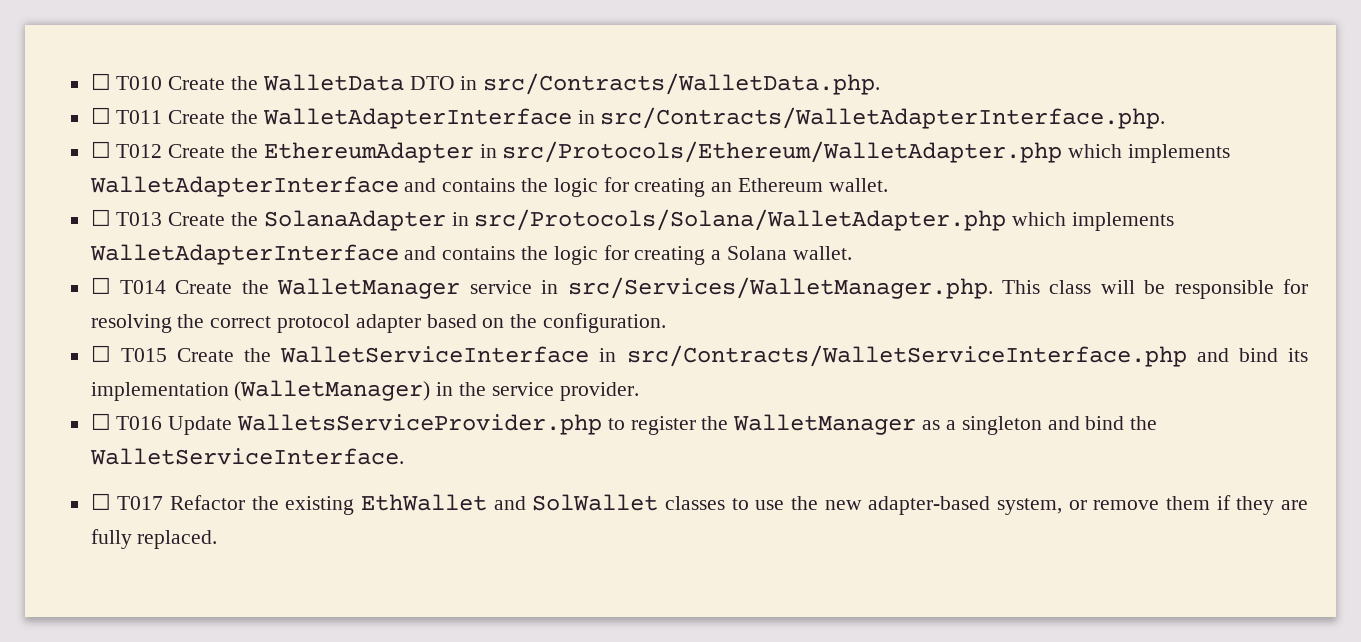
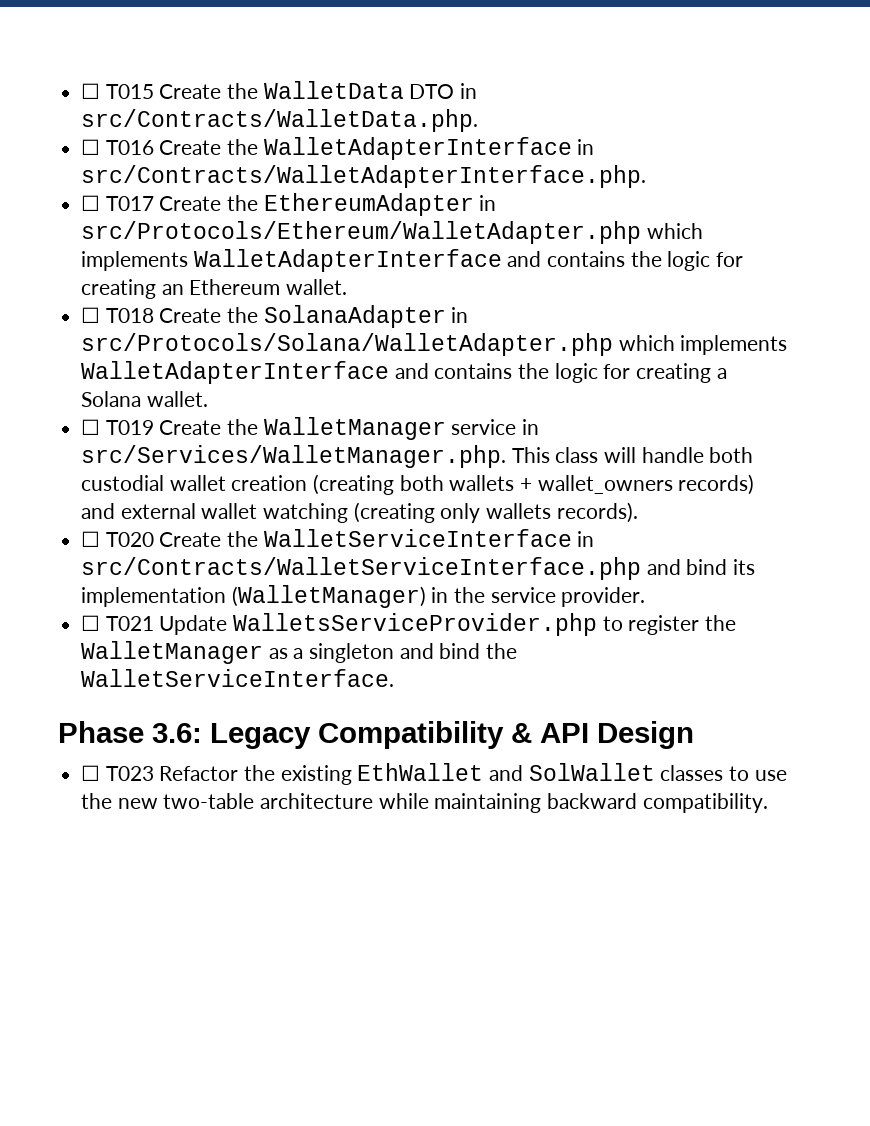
[90,73,163,90] ☐ T010 -> [81,83,154,99] ☐ T015
[116,110,163,124] T011 -> [105,140,154,155] T016
[116,144,163,158] T012 -> [105,196,154,211] T017
[116,212,163,226] T013 -> [105,308,154,323] T018
[120,280,167,294] T014 -> [105,420,154,435] T019
[1144,279,1308,299] [90,313,667,333] [90,345,167,362] be responsible for resolving the correct protocol adapter based on the configuration. // ☐ T015 -> [641,447,754,463] [81,474,755,495] [81,502,638,523] [81,531,154,547] handle both custodial wallet creation (creating both wallets + wallet_owners records) and external wallet watching (creating only wallets records). // ☐ T020
[116,416,163,430] T016 -> [105,616,154,631] T021
[90,493,164,510] // ☐ T017 -> [58,721,694,749] [81,765,154,781] // Phase 3.6: Legacy Compatibility & API Design // ☐ T023
[868,495,1308,515] [90,529,218,549] adapter-based system, or remove them if they are fully replaced. -> [163,793,768,813] two-table architecture while maintaining backward compatibility.

